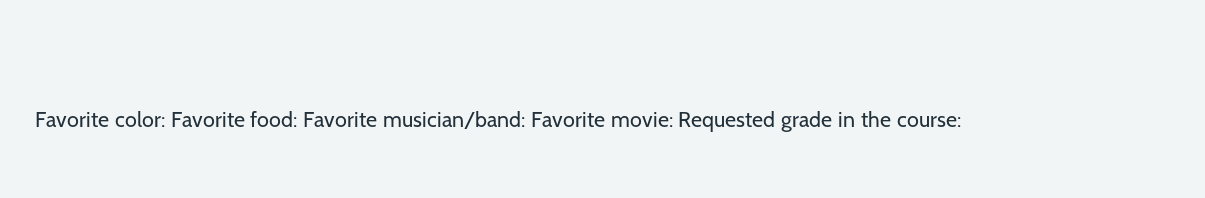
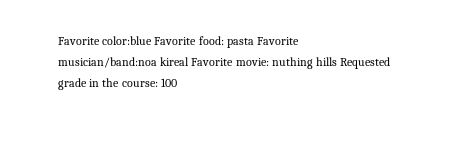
[35,111,165,127] Favorite color: -> [58,36,153,45] Favorite color:blue
[303,111,673,129] Favorite musician/band: Favorite movie: -> [226,37,300,48] [58,57,338,69] pasta Favorite musician/band:noa kireal Favorite movie: nuthing hills
(961, 121) none -> [160,78,177,87] 100

